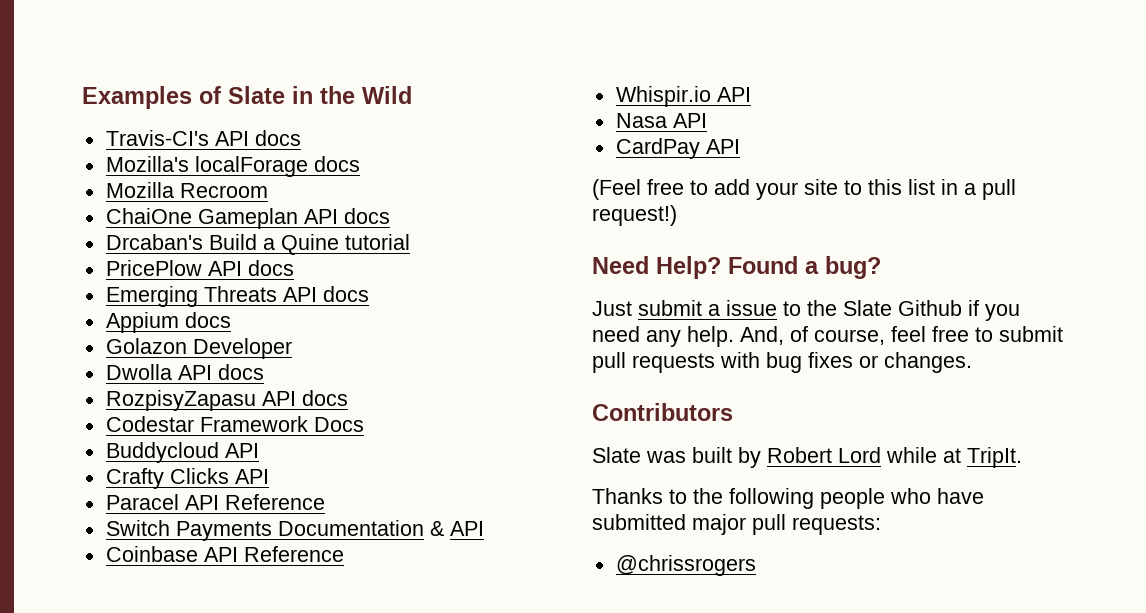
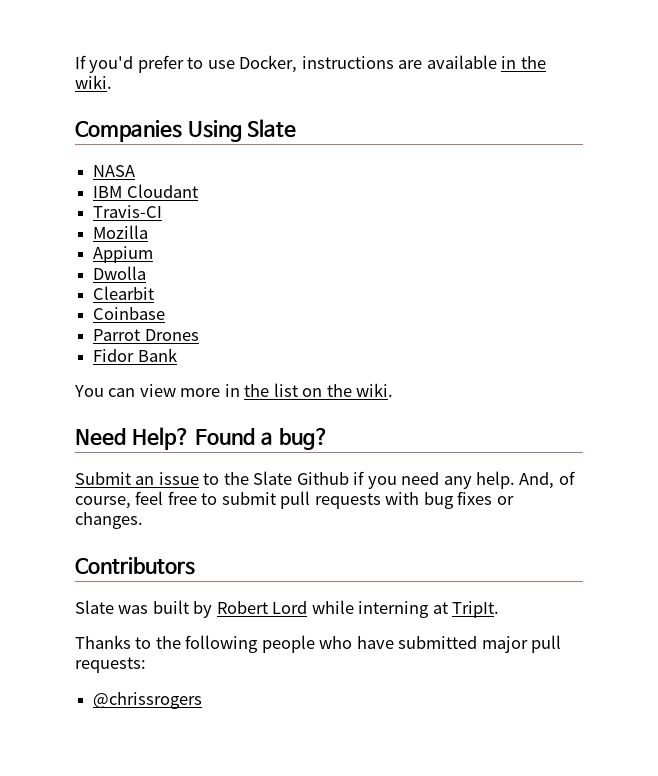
[82,86,412,109] [105,130,301,146] [105,156,360,177] [105,182,268,198] [105,208,390,229] [105,234,410,255] [105,260,294,276] [105,286,369,307] [105,312,231,333] [105,338,292,359] [105,364,264,380] [105,390,348,411] [105,416,364,432] [105,442,259,463] [105,468,269,489] [105,494,325,510] [105,520,484,541] [105,546,344,562] [615,86,751,107] [615,113,707,128] [615,138,740,159] [592,179,1016,200] [592,205,677,226] Examples of Slate in the Wild // Travis-CI's API docs // Mozilla's localForage docs // Mozilla Recroom // ChaiOne Gameplan API docs // Drcaban's Build a Quine tutorial // PricePlow API docs // Emerging Threats API docs // Appium docs // Golazon Developer // Dwolla API docs // RozpisyZapasu API docs // Codestar Framework Docs // Buddycloud API // Crafty Clicks API // Paracel API Reference // Switch Payments Documentation & API // Coinbase API Reference // Whispir.io API // Nasa API // CardPay API // (Feel free to add your site to this list in a pull request!) -> [75,55,546,73] [75,75,112,89] [75,119,297,142] [93,165,136,177] [93,184,198,198] [93,205,163,218] [93,225,149,239] [93,246,154,263] [93,266,147,280] [93,286,155,300] [93,307,166,320] [93,329,199,341] [93,348,177,362] [74,383,394,397] If you'd prefer to use Docker, instructions are available in the wiki. // Companies Using Slate // NASA // IBM Cloudant // Travis-CI // Mozilla // Appium // Dwolla // Clearbit // Coinbase // Parrot Drones // Fidor Bank // You can view more in the list on the wiki.
[592,300,720,316] Just submit a -> [75,472,155,485] Submit an
(937, 455) none -> [358,601,430,618] interning

